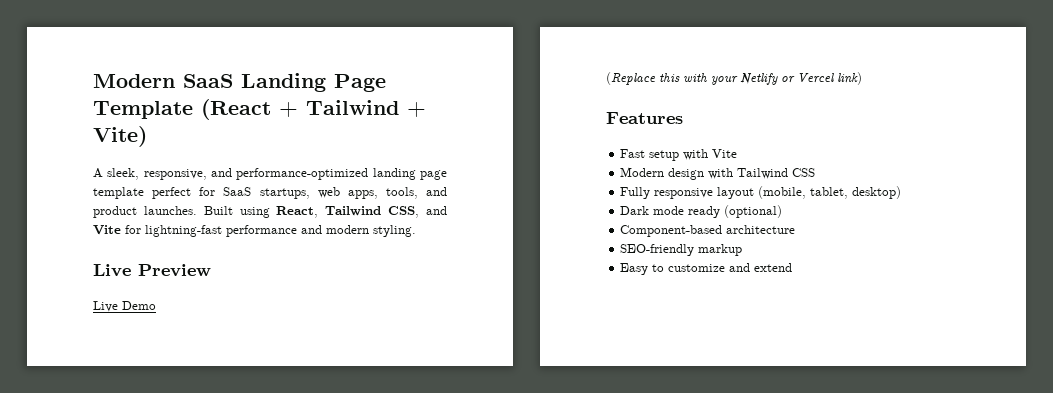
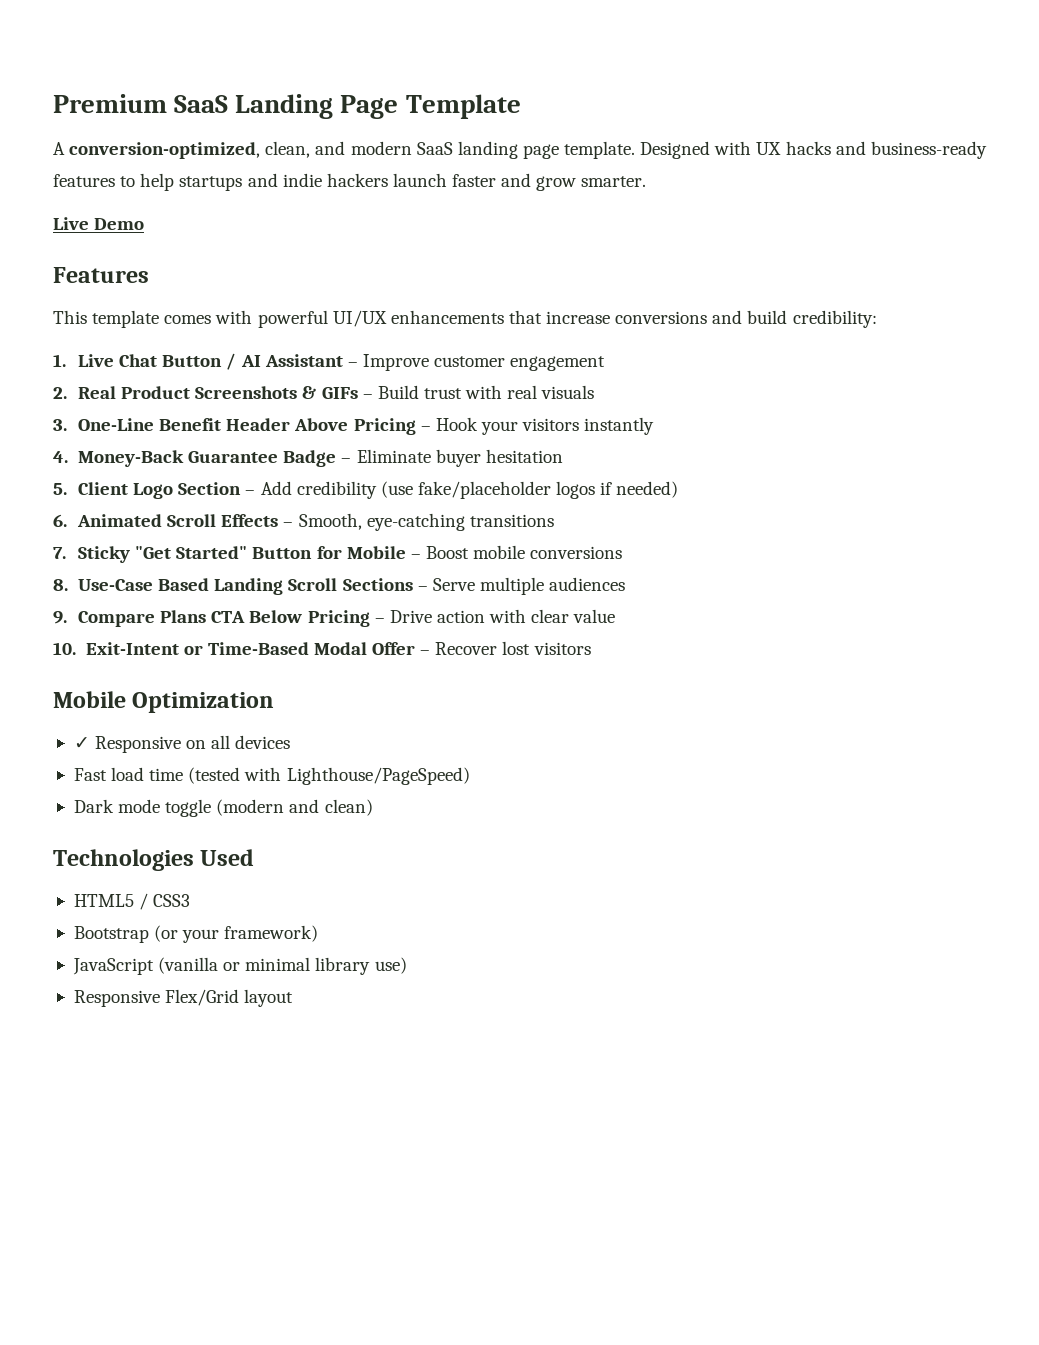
[93,74,175,88] Modern -> [53,94,167,113] Premium
[201,99,426,120] [93,126,147,147] [93,168,447,180] [93,187,447,199] [93,206,447,218] [93,225,416,237] [93,264,211,277] [93,301,156,312] [606,72,862,85] [606,112,683,124] [620,149,738,161] [620,167,816,180] [620,186,902,199] [620,205,783,218] [620,225,796,237] [620,244,743,256] [620,263,793,275] (React + Tailwind + Vite) // A sleek, responsive, and performance-optimized landing page template perfect for SaaS startups, web apps, tools, and product launches. Built using React, Tailwind CSS, and Vite for lightning-fast performance and modern styling. // Live Preview // Live Demo // (Replace this with your Netlify or Vercel link) // Features // Fast setup with Vite // Modern design with Tailwind CSS // Fully responsive layout (mobile, tablet, desktop) // Dark mode ready (optional) // Component-based architecture // SEO-friendly markup // Easy to customize and extend -> [53,141,987,159] [53,173,647,191] [53,217,145,230] [53,267,149,283] [53,310,877,328] [53,353,606,371] [53,385,595,399] [53,417,655,435] [53,449,563,467] [53,481,679,499] [53,513,554,531] [53,545,623,563] [53,577,626,595] [53,609,616,627] [53,641,591,655] [53,691,275,713] [73,735,291,753] [73,767,470,785] [73,799,373,817] [53,849,255,871] [73,893,191,910] [73,925,319,943] [72,957,407,975] [73,989,294,1007] // A conversion-optimized, clean, and modern SaaS landing page template. Designed with UX hacks and business-ready features to help startups and indie hackers launch faster and grow smarter. // Live Demo // Features // This template comes with powerful UI/UX enhancements that increase conversions and build credibility: // 1. Live Chat Button / AI Assistant – Improve customer engagement // 2. Real Product Screenshots & GIFs – Build trust with real visuals // 3. One-Line Benefit Header Above Pricing – Hook your visitors instantly // 4. Money-Back Guarantee Badge – Eliminate buyer hesitation // 5. Client Logo Section – Add credibility (use fake/placeholder logos if needed) // 6. Animated Scroll Effects – Smooth, eye-catching transitions // 7. Sticky "Get Started" Button for Mobile – Boost mobile conversions // 8. Use-Case Based Landing Scroll Sections – Serve multiple audiences // 9. Compare Plans CTA Below Pricing – Drive action with clear value // 10. Exit-Intent or Time-Based Modal Offer – Recover lost visitors // Mobile Optimization // ✓ Responsive on all devices // Fast load time (tested with Lighthouse/PageSpeed) // Dark mode toggle (modern and clean) // Technologies Used // HTML5 / CSS3 // Bootstrap (or your framework) // JavaScript (vanilla or minimal library use) // Responsive Flex/Grid layout

